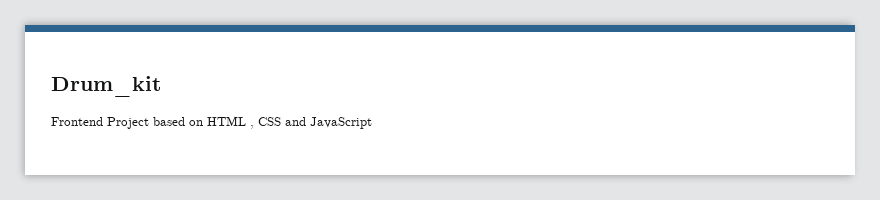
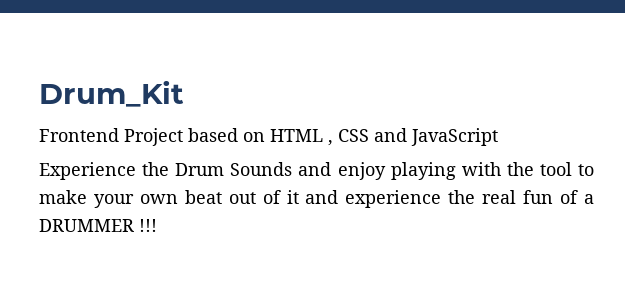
[51,76,161,97] Drum_kit -> [39,80,184,107] Drum_Kit
(372, 123) none -> [39,162,595,180] [39,190,594,208] [39,219,157,232] // Experience the Drum Sounds and enjoy playing with the tool to make your own beat out of it and experience the real fun of a DRUMMER !!!

